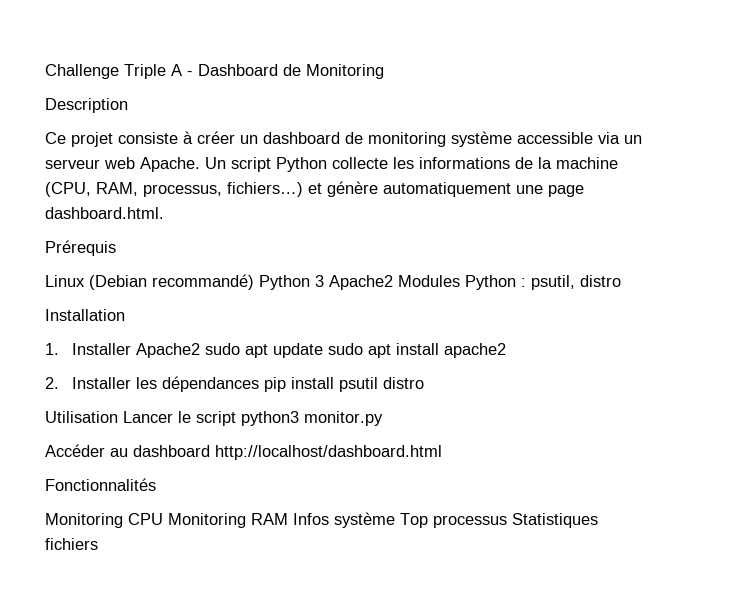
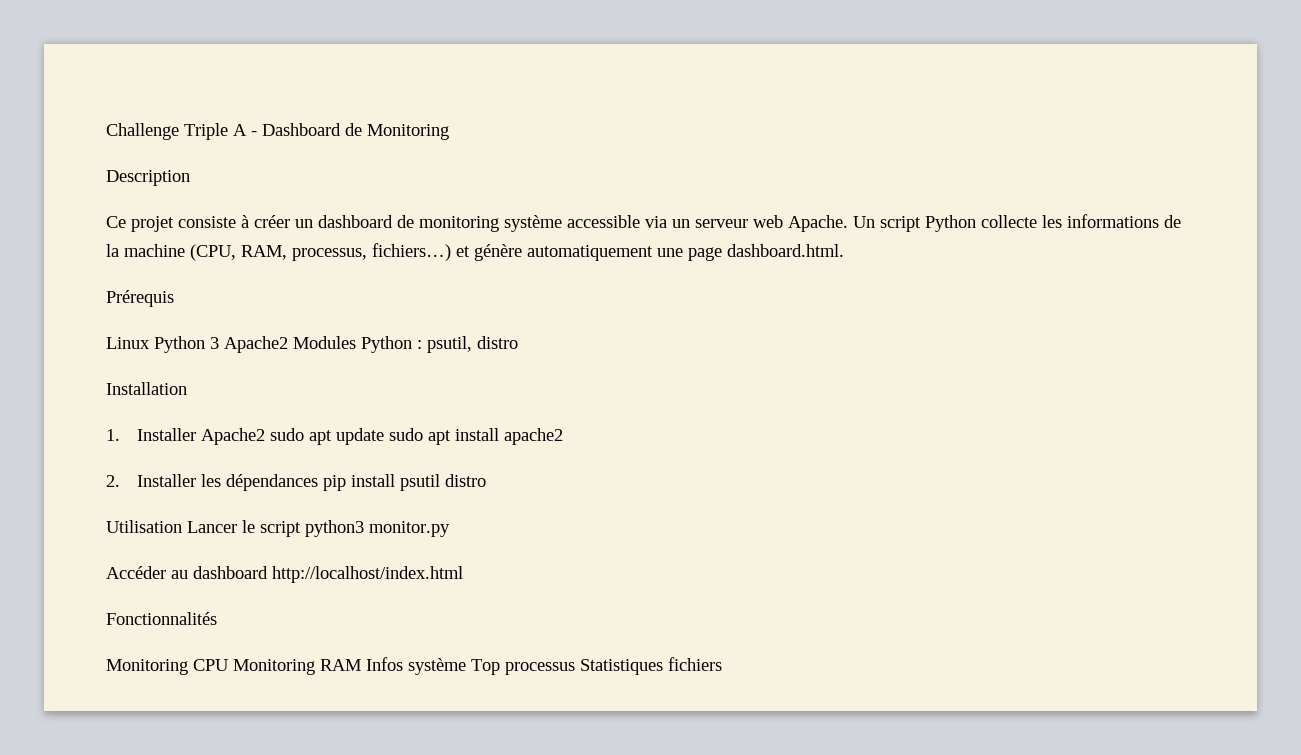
[89,274,254,290] (Debian recommandé) -> (150, 343) none
[215,445,442,460] http://localhost/dashboard.html -> [272,566,463,583] http://localhost/index.html

